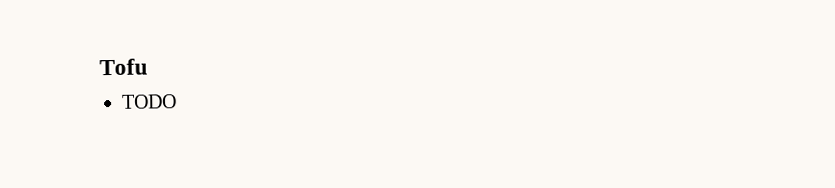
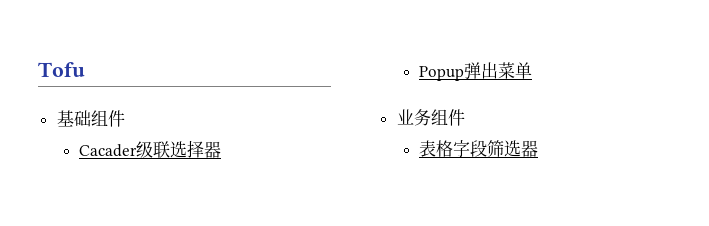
[121,94,177,109] TODO -> [56,110,125,127] [78,140,221,158] [418,62,532,81] [396,109,465,126] [418,140,538,157] 基础组件 // Cacader级联选择器 // Popup弹出菜单 // 业务组件 // 表格字段筛选器

